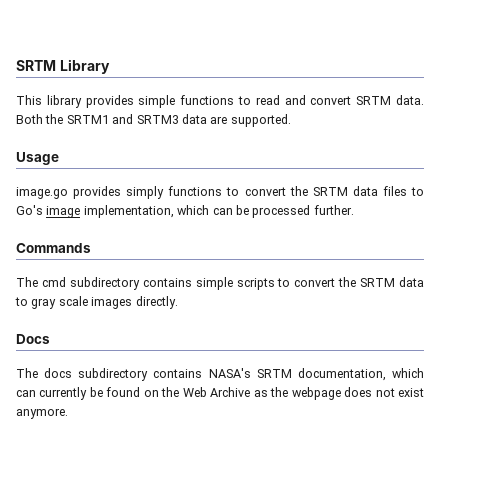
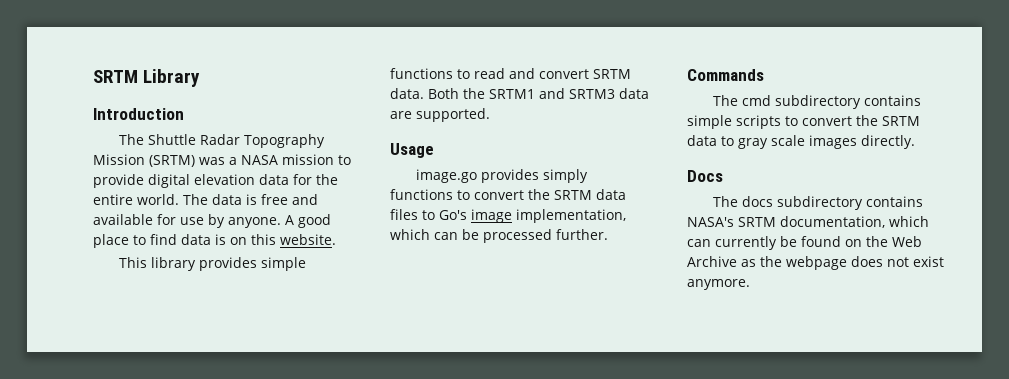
(110, 66) none -> [93,108,184,120] [119,134,326,148] [93,154,351,167] [93,174,338,188] [93,194,318,205] [93,214,331,228] [93,234,336,248] // Introduction // The Shuttle Radar Topography Mission (SRTM) was a NASA mission to provide digital elevation data for the entire world. The data is free and available for use by anyone. A good place to find data is on this website.

